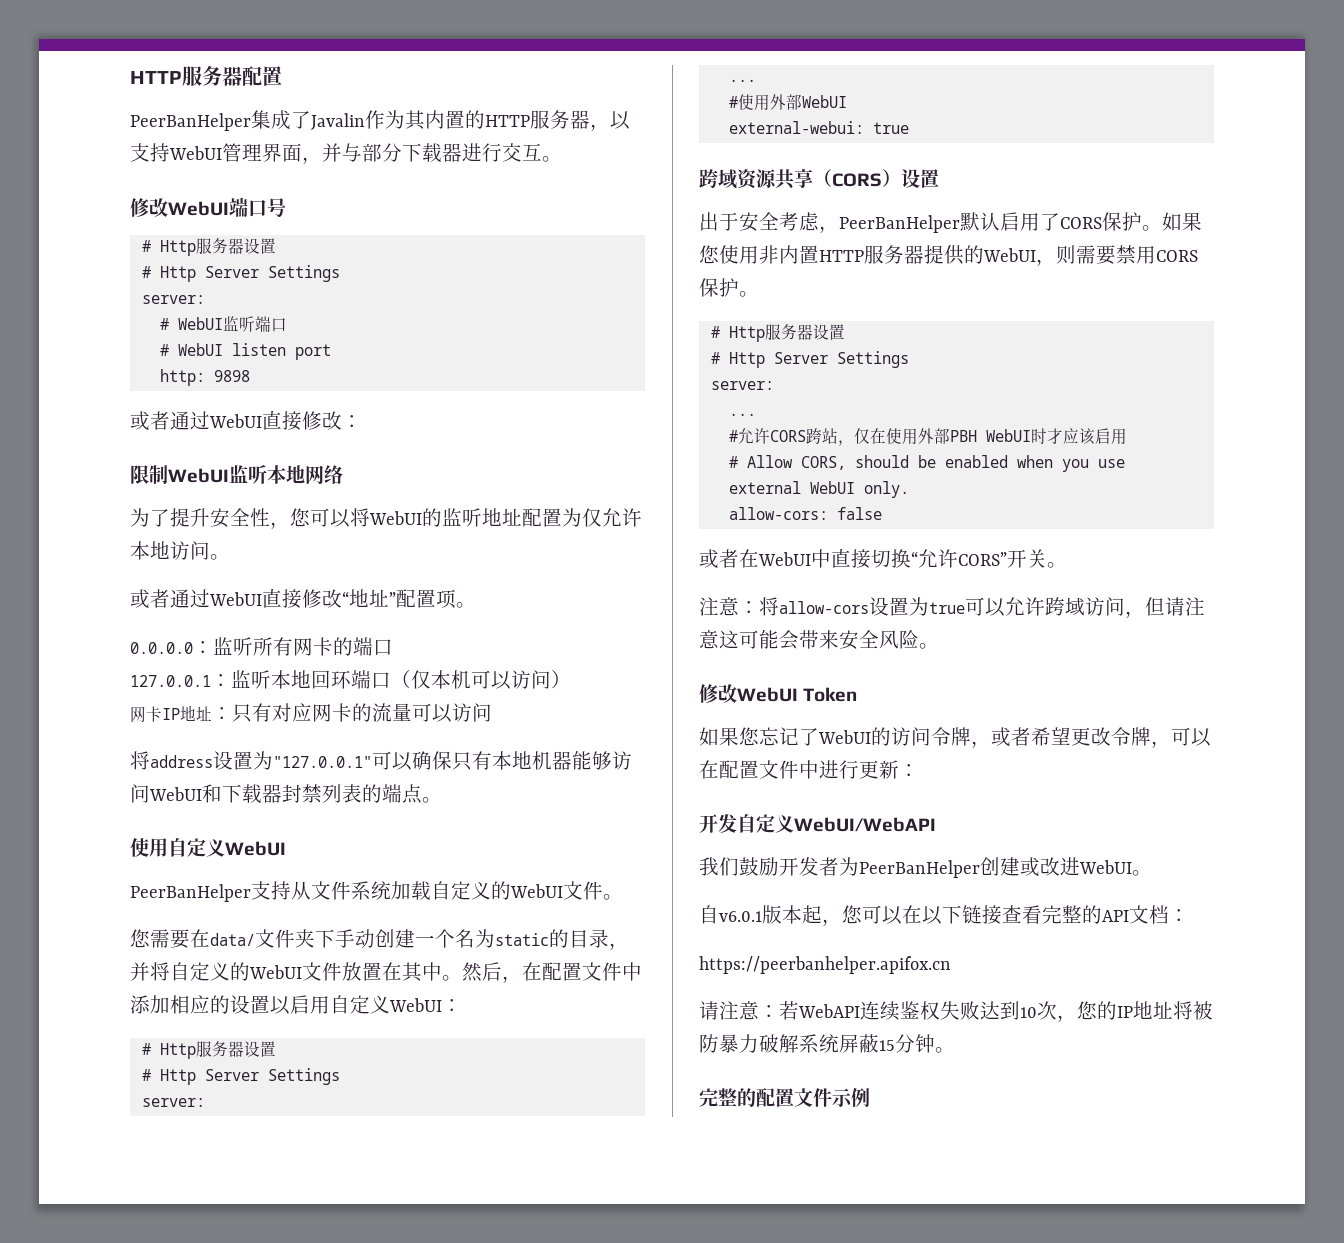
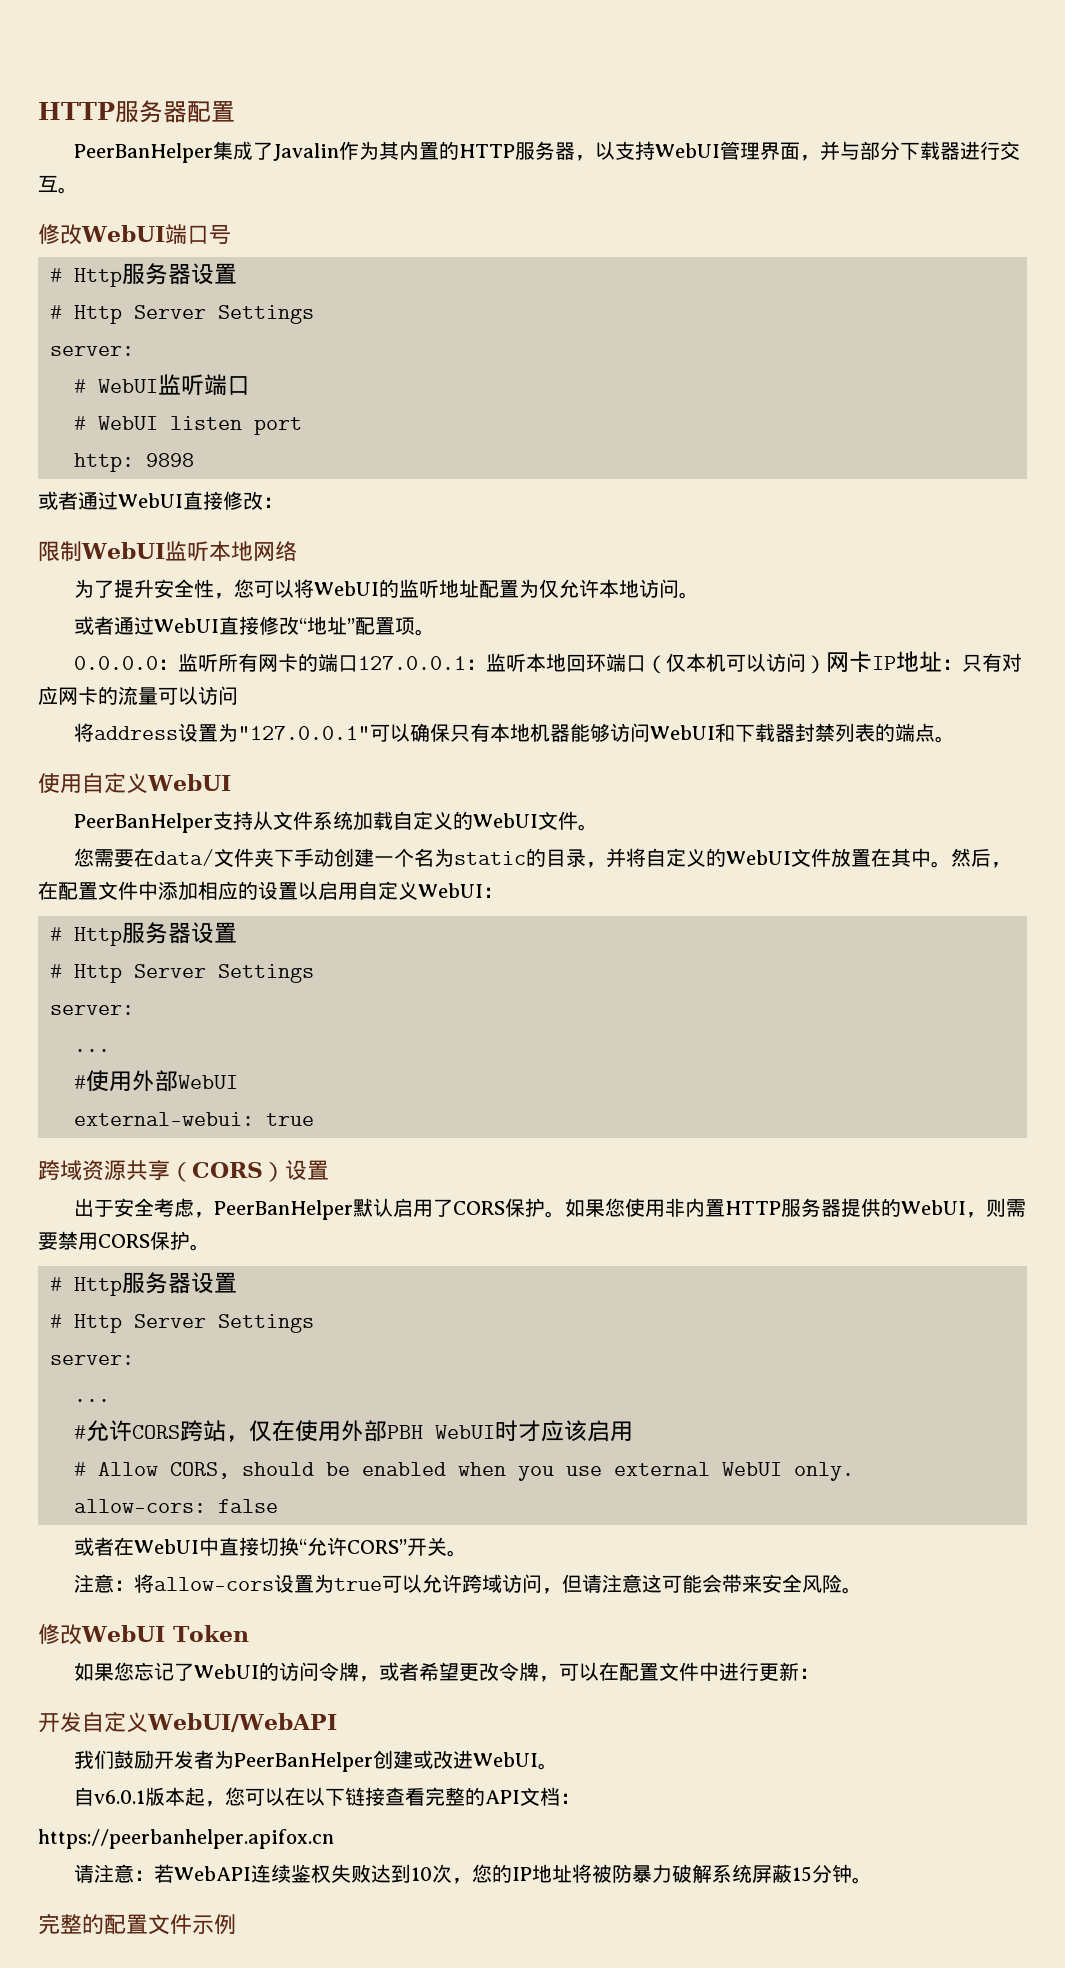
(393, 647) // -> (358, 663) none
(571, 679) // -> (826, 664) none

